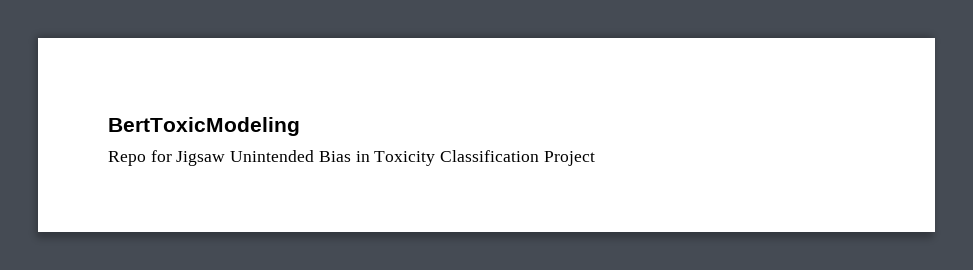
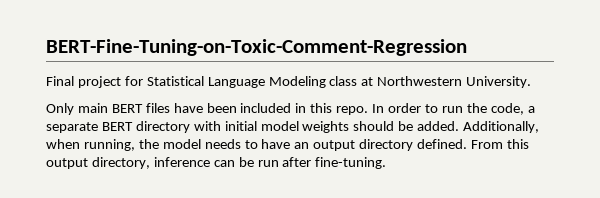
[108,117,300,136] [108,150,595,166] BertToxicModeling // Repo for Jigsaw Unintended Bias in Toxicity Classification Project -> [46,39,467,56] [46,76,532,88] [46,103,535,115] [46,121,540,133] [46,139,529,151] [46,157,387,169] BERT-Fine-Tuning-on-Toxic-Comment-Regression // Final project for Statistical Language Modeling class at Northwestern University. // Only main BERT files have been included in this repo. In order to run the code, a separate BERT directory with initial model weights should be added. Additionally, when running, the model needs to have an output directory defined. From this output directory, inference can be run after fine-tuning.

